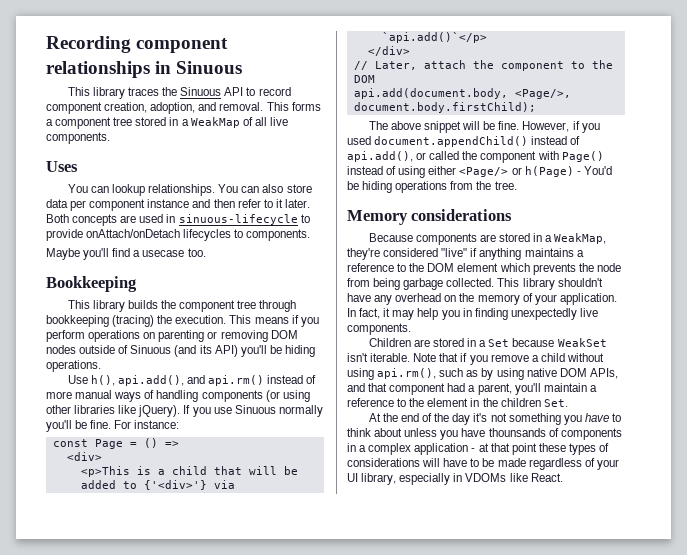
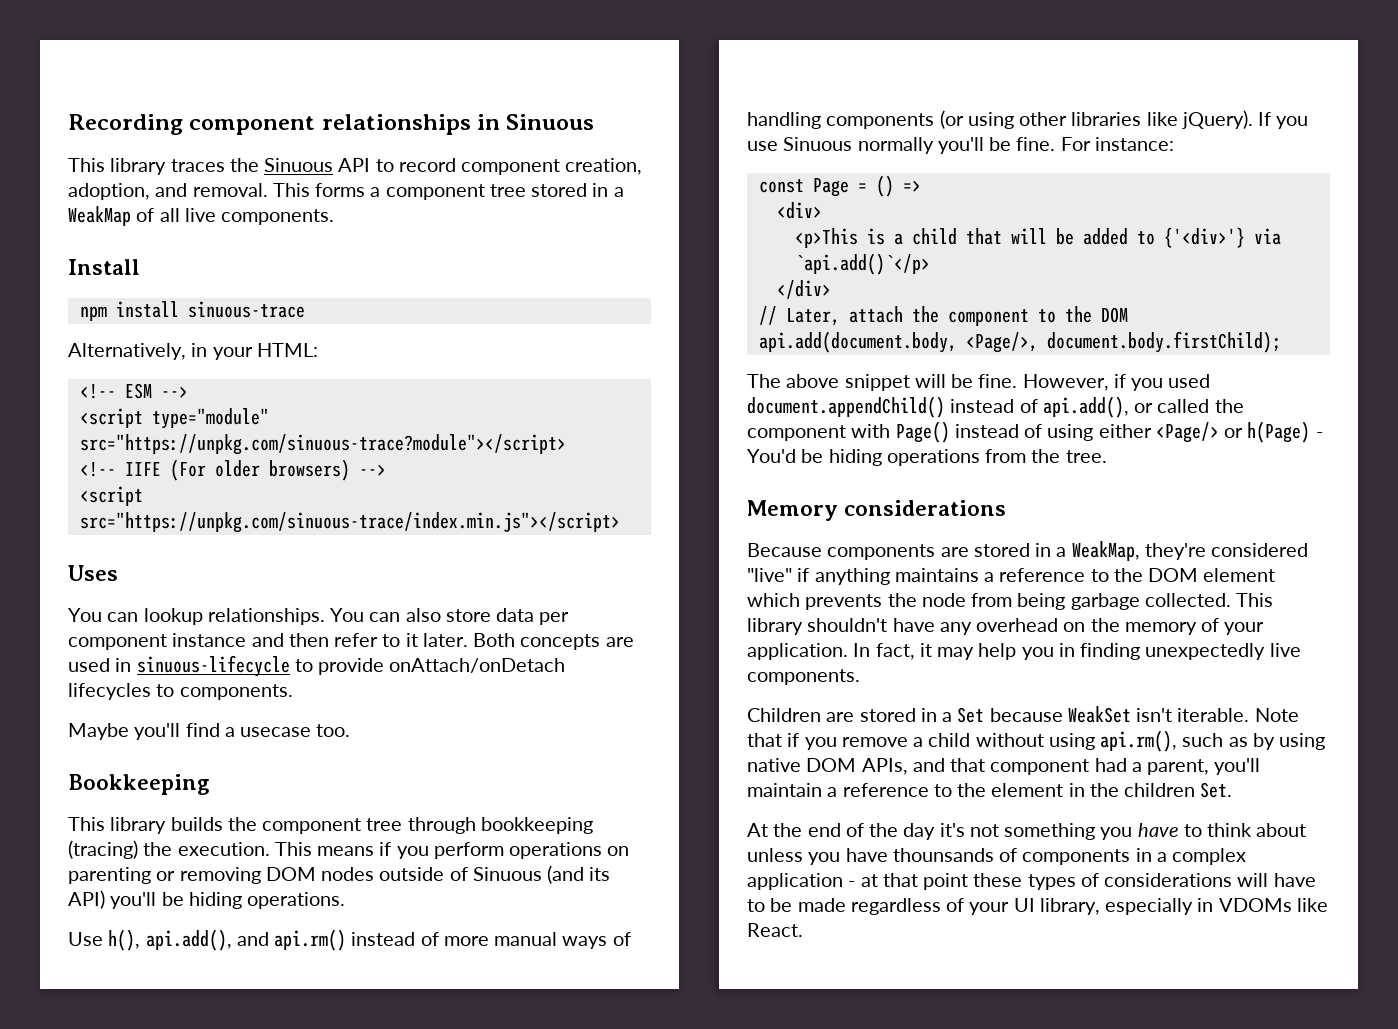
(110, 138) none -> [68,259,140,275] [79,301,305,321] [68,343,318,360] [79,383,188,399] [79,408,269,429] [79,434,566,455] [79,459,386,481] [79,486,143,506] [79,512,620,533] // Install // npm install sinuous-trace // Alternatively, in your HTML: // <!-- ESM --> // <script type="module" src="https://unpkg.com/sinuous-trace?module"></script> // <!-- IIFE (For older browsers) --> // <script src="https://unpkg.com/sinuous-trace/index.min.js"></script>

